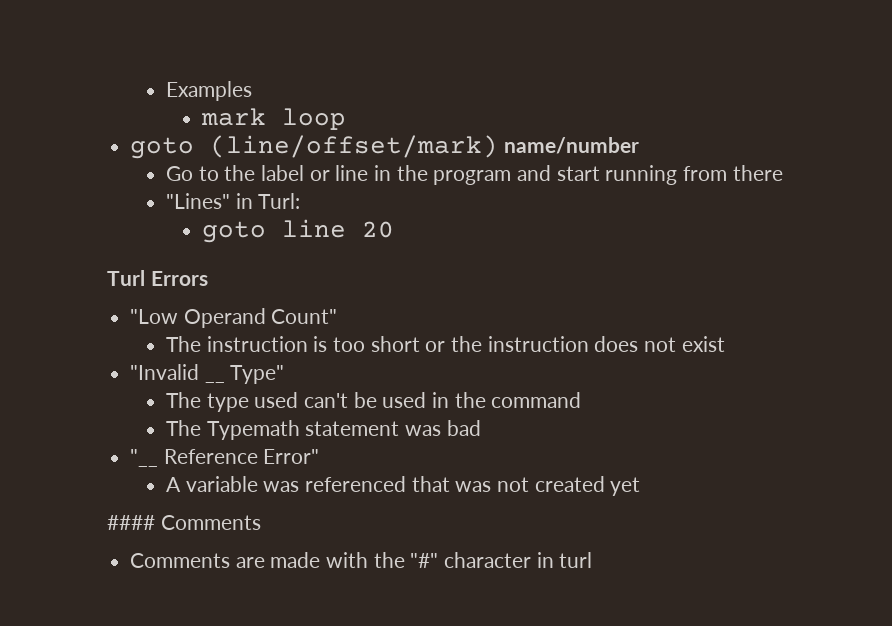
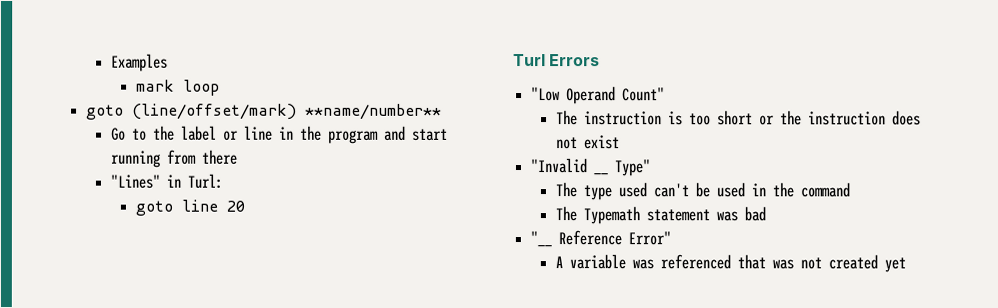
[503,137,639,154] name/number -> [305,103,443,120] **name/number**
[107,515,261,530] [130,552,593,568] // #### Comments // Comments are made with the "#" character in turl -> (907, 265) none

